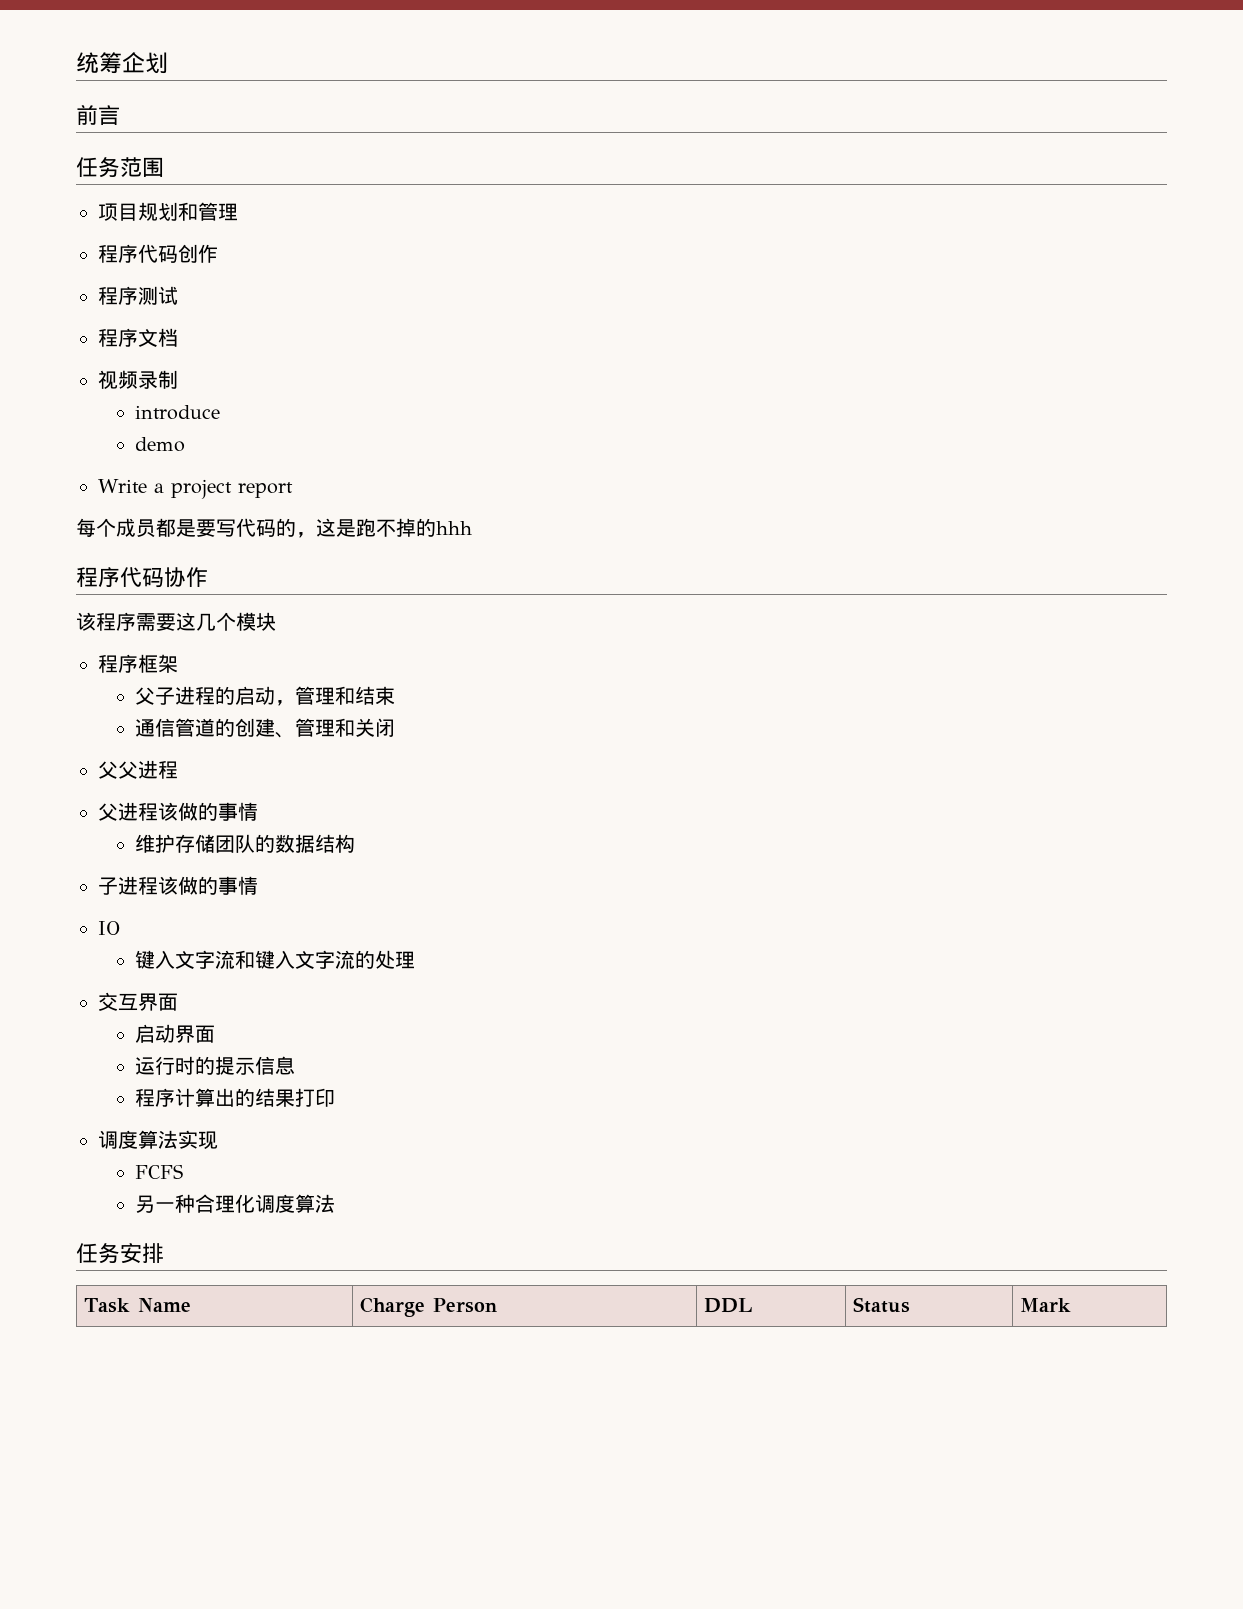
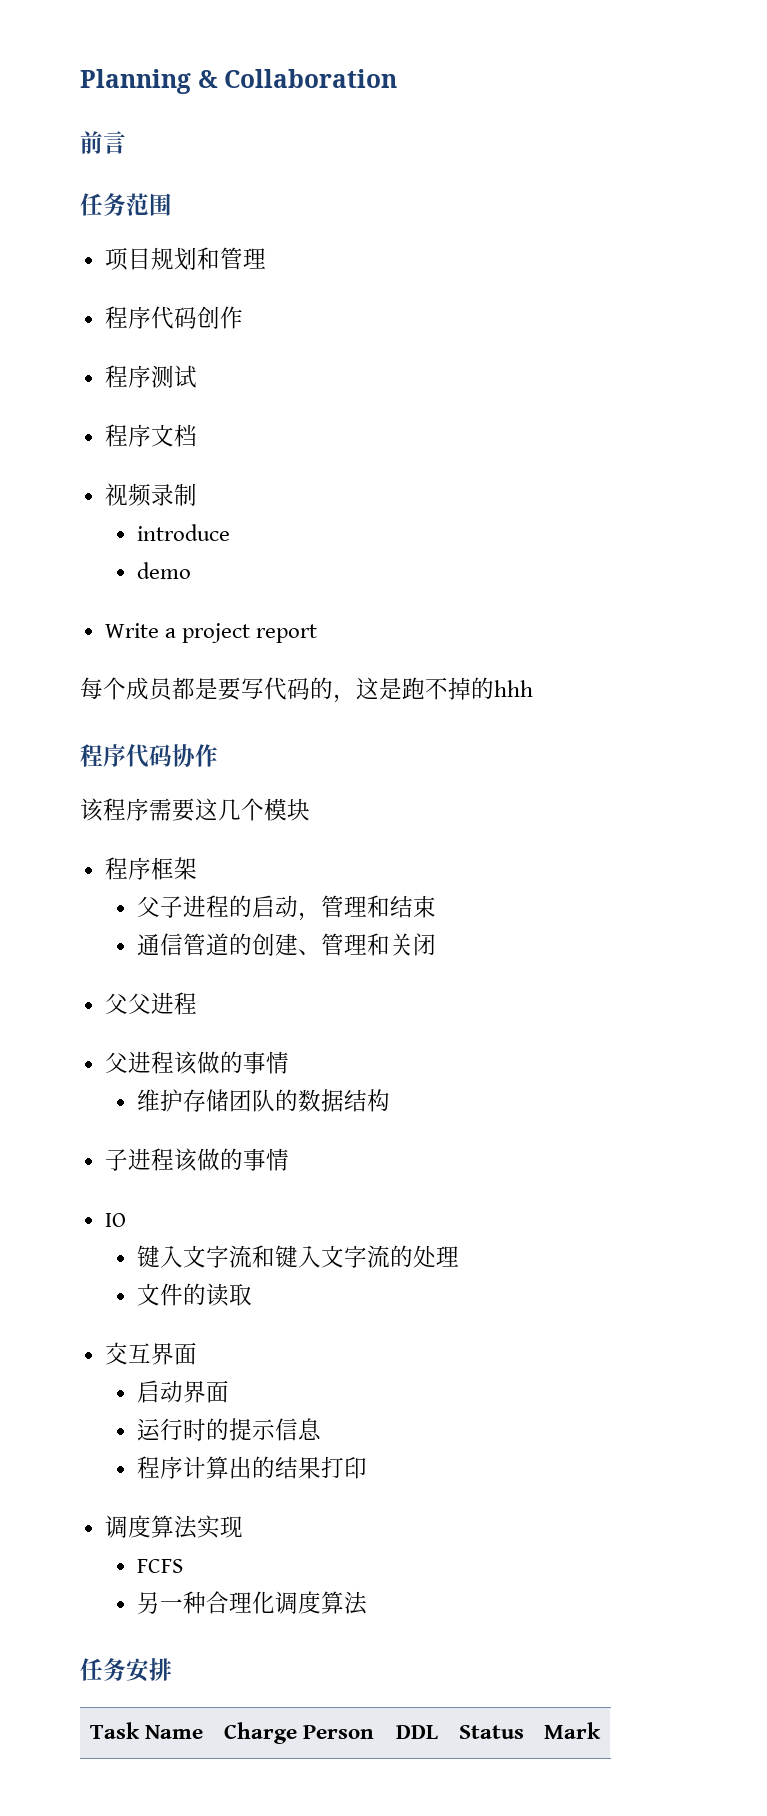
[76,52,168,74] 统筹企划 -> [80,69,398,94] Planning & Collaboration
(415, 960) none -> [136,1283,252,1307] // 文件的读取

